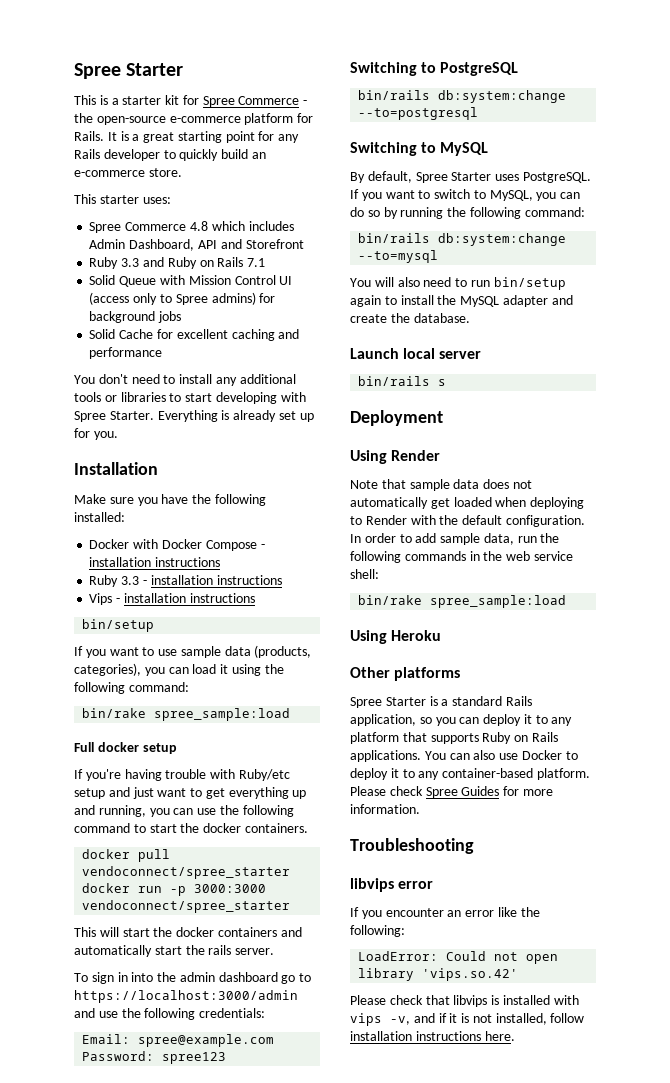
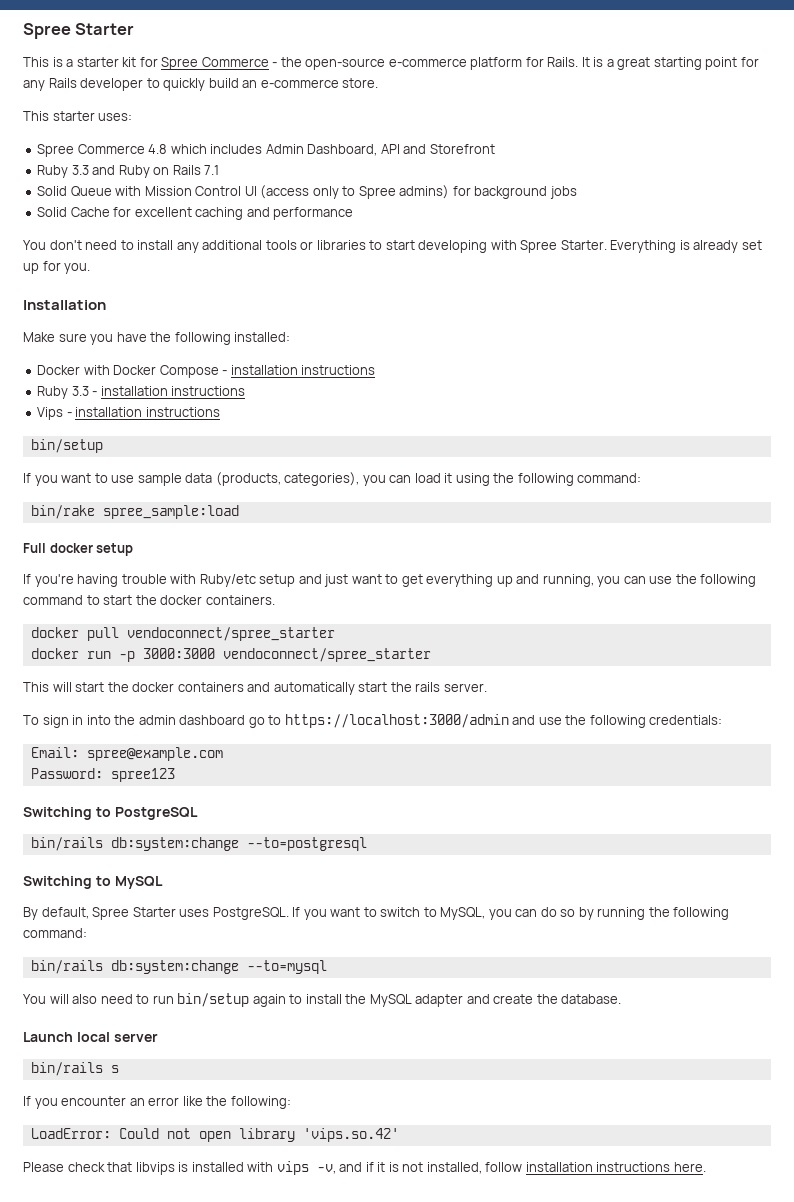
[350,410,443,426] [350,450,441,464] [350,479,532,491] [350,497,585,509] [350,515,585,527] [350,533,560,545] [350,551,573,563] [350,569,379,579] [358,595,567,608] [350,630,442,644] [350,667,461,681] [350,696,532,708] [350,714,573,726] [350,732,558,744] [350,750,578,762] [350,768,590,780] [350,786,553,798] [350,804,420,814] [350,838,474,854] [350,878,434,892] // Deployment // Using Render // Note that sample data does not automatically get loaded when deploying to Render with the default configuration. In order to add sample data, run the following commands in the web service shell: // bin/rake spree_sample:load // Using Heroku // Other platforms // Spree Starter is a standard Rails application, so you can deploy it to any platform that supports Ruby on Rails applications. You can also use Docker to deploy it to any container-based platform. Please check Spree Guides for more information. // Troubleshooting // libvips error -> (119, 1069) none

